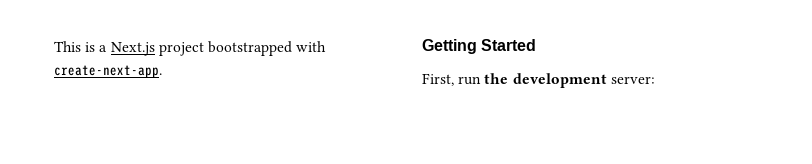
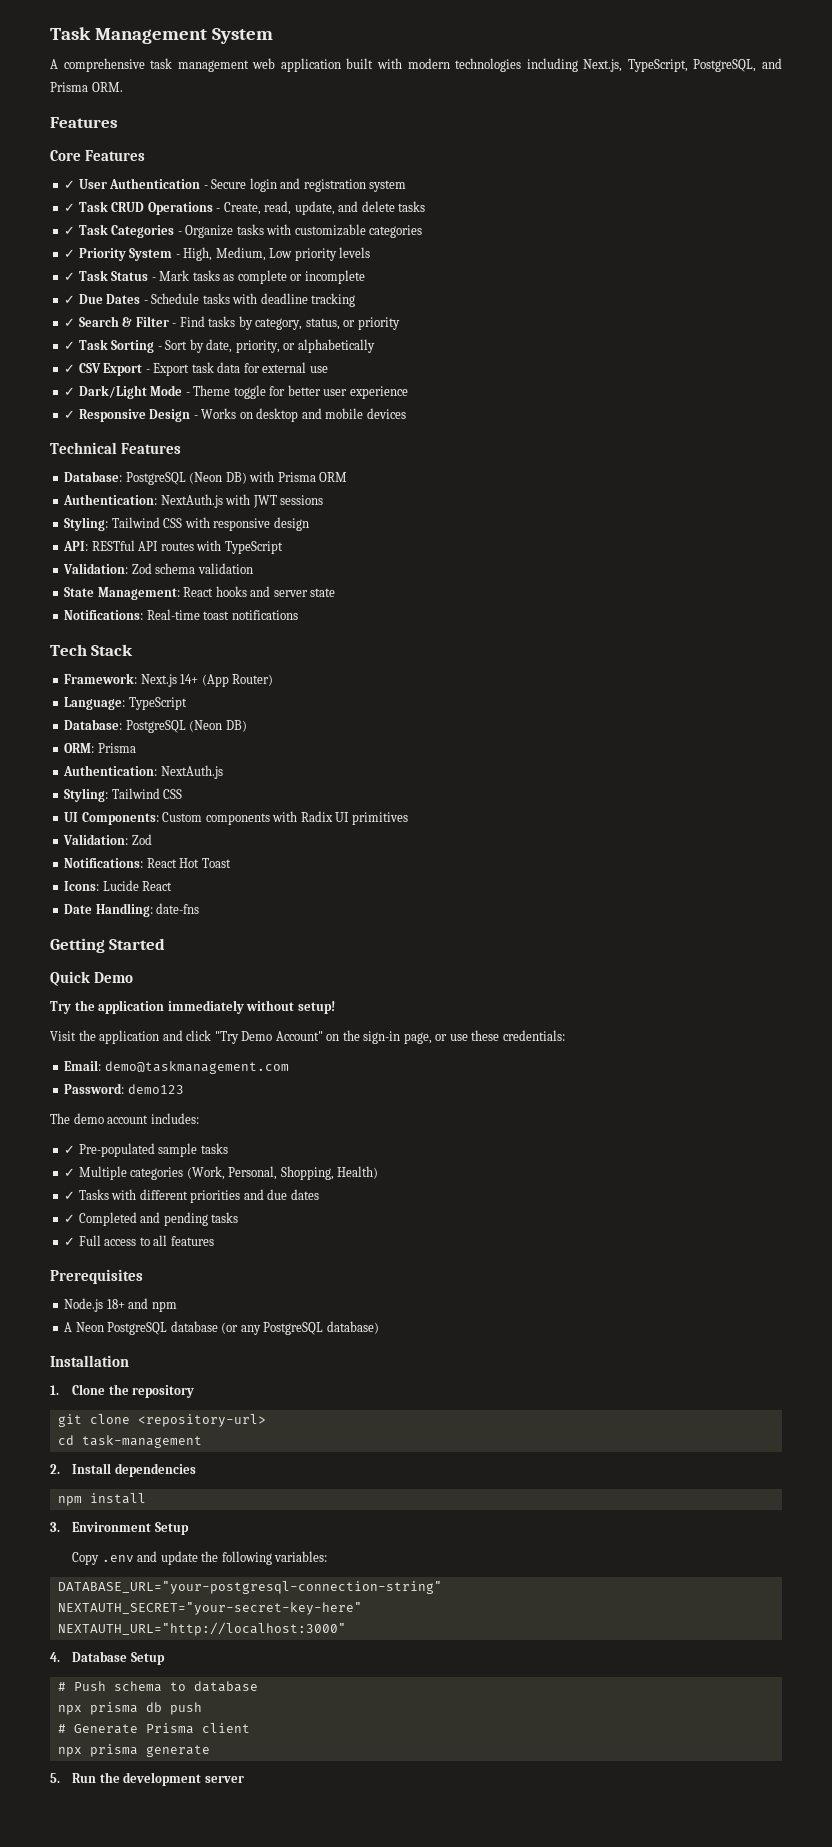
[54,41,327,56] [54,65,162,78] [422,39,537,54] [422,73,482,86] This is a Next.js project bootstrapped with create-next-app. // Getting Started // First, run -> [50,27,273,44] [50,58,782,72] [50,82,123,92] [50,117,118,128] [50,150,145,161] [64,178,407,192] [64,201,426,215] [64,224,423,238] [64,247,371,261] [64,270,365,284] [64,293,356,307] [64,316,400,330] [64,339,375,353] [64,362,328,376] [64,385,408,399] [64,408,406,422] [50,442,181,454] [64,471,348,485] [63,494,324,508] [64,517,309,531] [63,540,283,554] [63,563,253,574] [64,586,336,600] [64,609,298,620] [50,644,134,656] [64,673,274,687] [64,697,187,710] [64,719,247,733] [64,743,136,753] [63,765,223,779] [64,788,183,802] [64,811,408,825] [63,834,152,845] [64,858,231,868] [64,880,173,891] [64,903,200,917] [50,938,166,953] [50,971,133,986] [50,1000,335,1014] [50,1030,565,1044] [64,1060,289,1074] [64,1083,184,1094] [50,1113,199,1124] [64,1143,228,1157] [64,1166,379,1180] [64,1189,319,1203] [64,1212,239,1226] [64,1235,214,1246] [50,1269,143,1284] [64,1298,177,1312] [64,1321,379,1335] [50,1355,129,1367] [50,1384,195,1398] [57,1414,266,1427] [57,1435,202,1448] [50,1463,196,1477] [57,1493,146,1506] [50,1522,189,1535] [72,1551,328,1565] [57,1581,442,1594] [57,1602,362,1615] [57,1622,346,1636] [50,1651,165,1665] [57,1681,258,1692] [57,1702,202,1715] [57,1723,250,1734] [57,1744,210,1757] [50,1773,97,1783] Task Management System // A comprehensive task management web application built with modern technologies including Next.js, TypeScript, PostgreSQL, and Prisma ORM. // Features // Core Features // ✓ User Authentication - Secure login and registration system // ✓ Task CRUD Operations - Create, read, update, and delete tasks // ✓ Task Categories - Organize tasks with customizable categories // ✓ Priority System - High, Medium, Low priority levels // ✓ Task Status - Mark tasks as complete or incomplete // ✓ Due Dates - Schedule tasks with deadline tracking // ✓ Search & Filter - Find tasks by category, status, or priority // ✓ Task Sorting - Sort by date, priority, or alphabetically // ✓ CSV Export - Export task data for external use // ✓ Dark/Light Mode - Theme toggle for better user experience // ✓ Responsive Design - Works on desktop and mobile devices // Technical Features // Database: PostgreSQL (Neon DB) with Prisma ORM // Authentication: NextAuth.js with JWT sessions // Styling: Tailwind CSS with responsive design // API: RESTful API routes with TypeScript // Validation: Zod schema validation // State Management: React hooks and server state // Notifications: Real-time toast notifications // Tech Stack // Framework: Next.js 14+ (App Router) // Language: TypeScript // Database: PostgreSQL (Neon DB) // ORM: Prisma // Authentication: NextAuth.js // Styling: Tailwind CSS // UI Components: Custom components with Radix UI primitives // Validation: Zod // Notifications: React Hot Toast // Icons: Lucide React // Date Handling: date-fns // Getting Started // Quick Demo // Try the application immediately without setup! // Visit the application and click "Try Demo Account" on the sign-in page, or use these credentials: // Email: demo@taskmanagement.com // Password: demo123 // The demo account includes: // ✓ Pre-populated sample tasks // ✓ Multiple categories (Work, Personal, Shopping, Health) // ✓ Tasks with different priorities and due dates // ✓ Completed and pending tasks // ✓ Full access to all features // Prerequisites // Node.js 18+ and npm // A Neon PostgreSQL database (or any PostgreSQL database) // Installation // 1. Clone the repository // git clone <repository-url> // cd task-management // 2. Install dependencies // npm install // 3. Environment Setup // Copy .env and update the following variables: // DATABASE_URL="your-postgresql-connection-string" // NEXTAUTH_SECRET="your-secret-key-here" // NEXTAUTH_URL="http://localhost:3000" // 4. Database Setup // # Push schema to database // npx prisma db push // # Generate Prisma client // npx prisma generate // 5. Run
[610,76,655,84] server: -> [204,1776,244,1783] server

